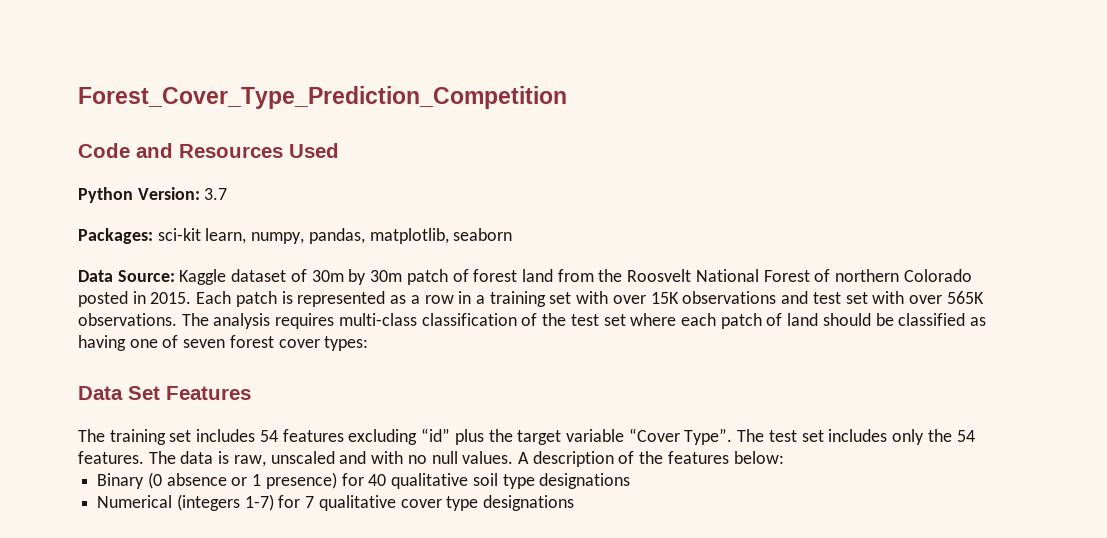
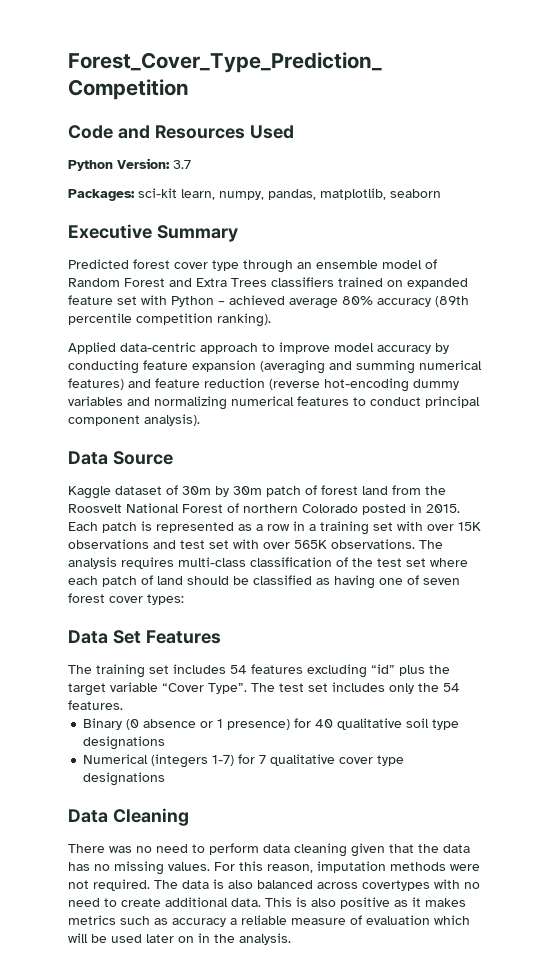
[78,270,175,282] // Data Source: -> [68,224,238,242] [68,259,437,273] [68,277,468,289] [68,295,469,309] [68,313,271,327] [68,342,449,354] [68,360,482,374] [68,378,459,392] [68,396,480,410] [68,414,200,426] [68,451,173,465] // Executive Summary // Predicted forest cover type through an ensemble model of Random Forest and Extra Trees classifiers trained on expanded feature set with Python – achieved average 80% accuracy (89th percentile competition ranking). // Applied data-centric approach to improve model accuracy by conducting feature expansion (averaging and summing numerical features) and feature reduction (reverse hot-encoding dummy variables and normalizing numerical features to conduct principal component analysis). // Data Source //
[148,451,784,467] The data is raw, unscaled and with no null values. A description of the features below: -> (123, 705) none
(575, 503) none -> [68,808,189,826] [68,843,470,857] [68,861,480,875] [68,879,480,891] [68,897,466,909] [68,915,470,927] [68,933,291,945] // Data Cleaning // There was no need to perform data cleaning given that the data has no missing values. For this reason, imputation methods were not required. The data is also balanced across covertypes with no need to create additional data. This is also positive as it makes metrics such as accuracy a reliable measure of evaluation which will be used later on in the analysis.

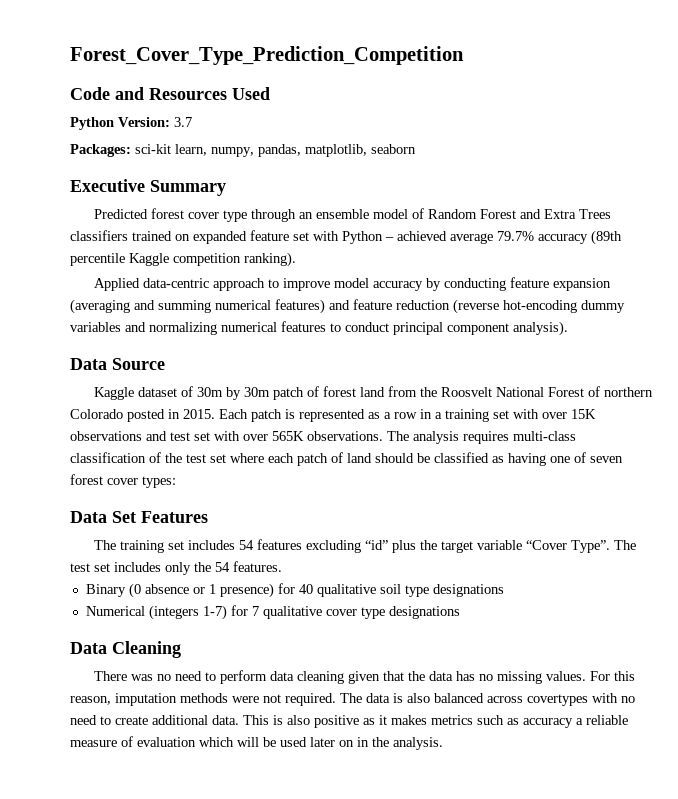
[342,296,373,305] 80% -> [497,231,534,241] 79.7%
(132, 319) none -> [129,253,169,266] Kaggle

